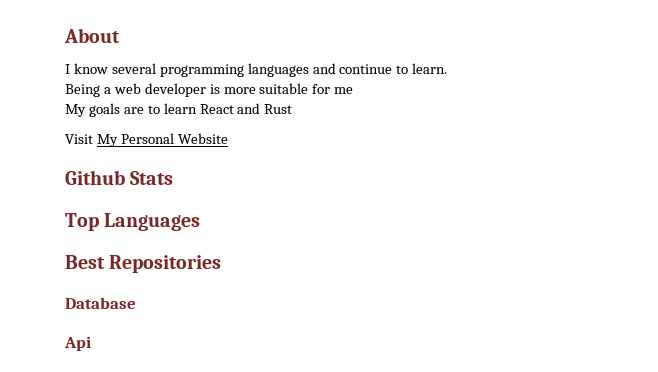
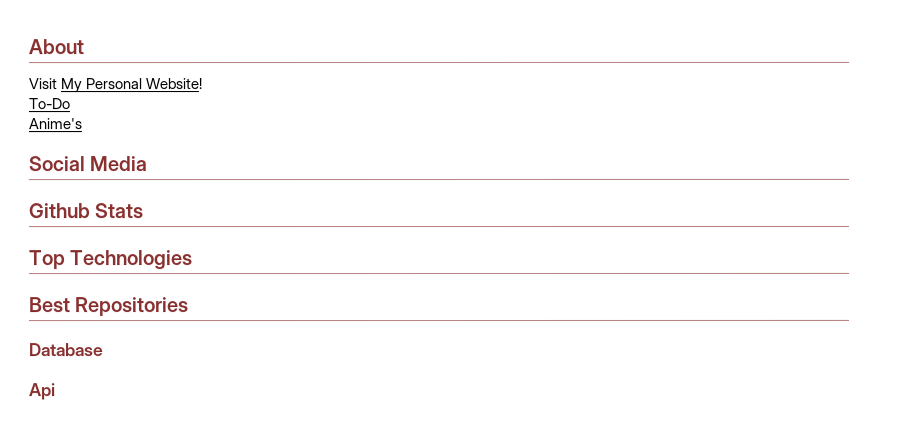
[65,63,448,77] [65,83,354,97] [65,103,293,117] [65,133,228,147] I know several programming languages and continue to learn. // Being a web developer is more suitable for me // My goals are to learn React and Rust // Visit My Personal Website -> [28,78,203,94] [28,98,70,110] [28,118,82,130] [28,156,148,172] Visit My Personal Website! // To-Do // Anime's // Social Media
[104,213,201,231] Languages -> [70,250,194,270] Technologies

